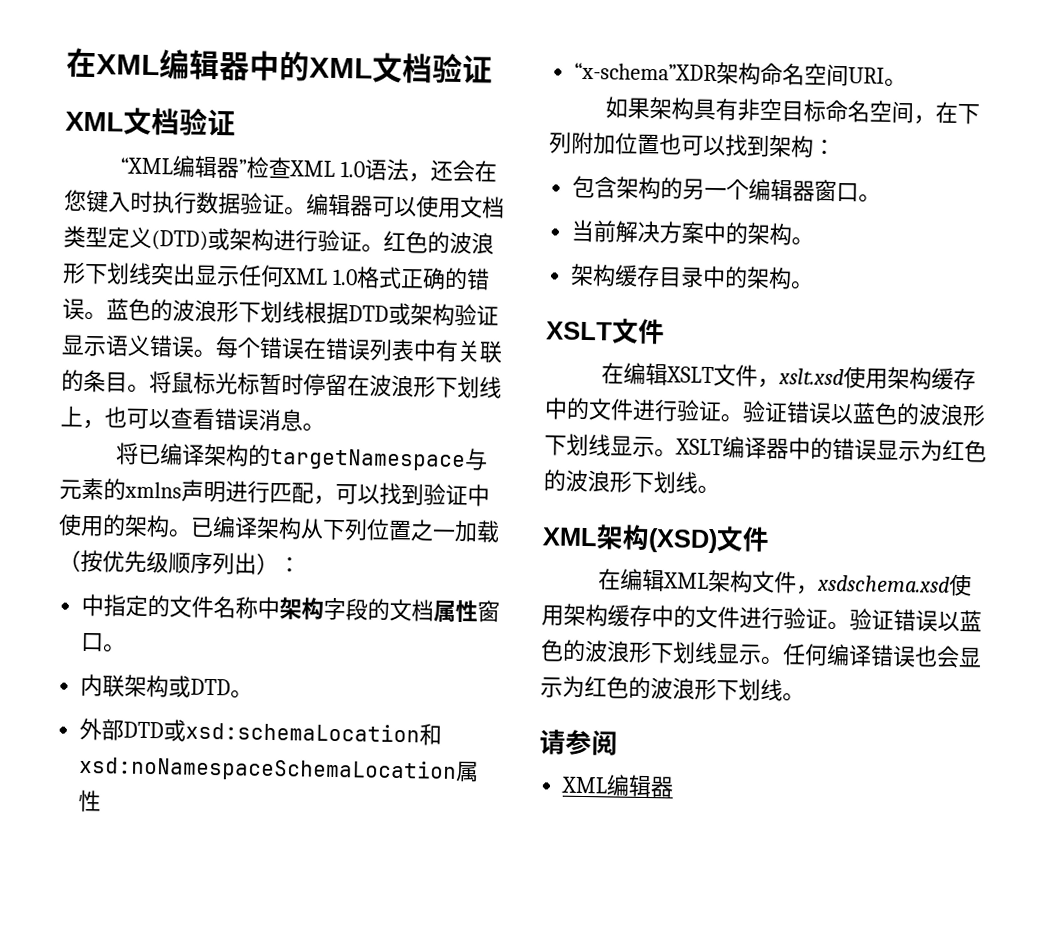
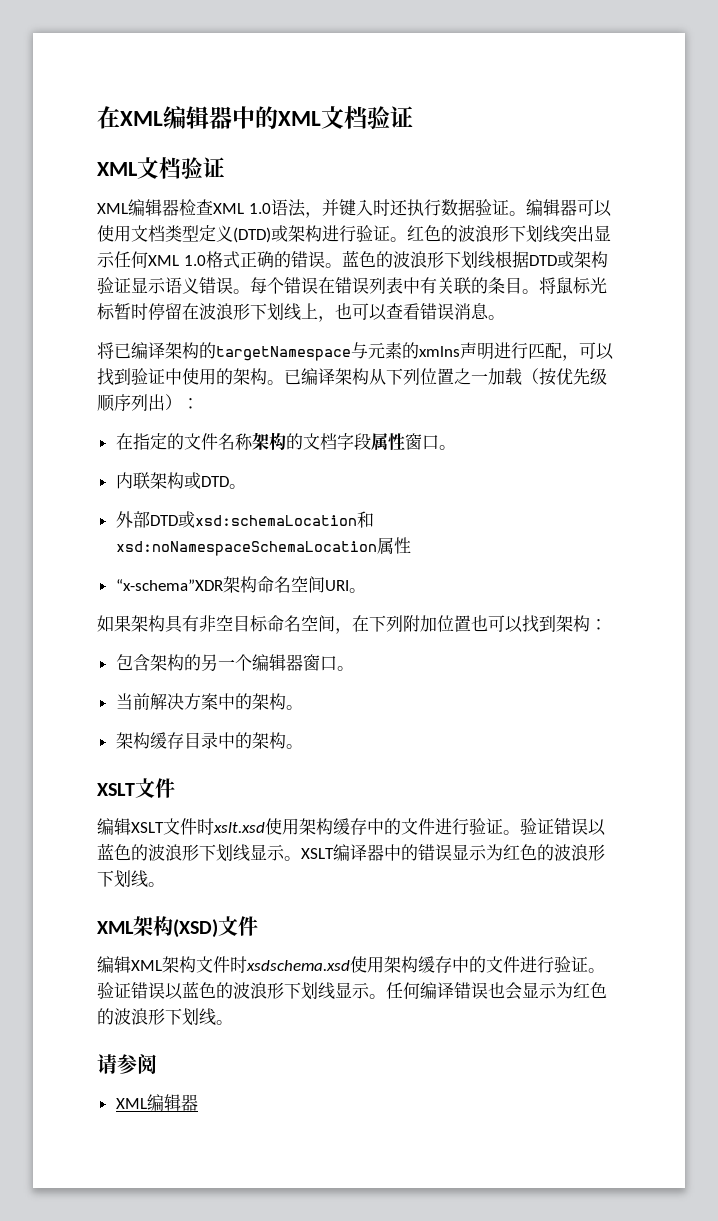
[120,155,248,179] “XML编辑器” -> [97,199,179,216] XML编辑器
[430,159,498,183] [64,189,153,213] 还会在您键入时 -> [321,199,408,216] 并键入时还
[81,593,105,617] 中 -> [115,433,133,450] 在
[257,596,435,622] 中架构字段的文档 -> [251,432,371,450] 架构的文档字段
[601,362,625,384] 在 -> (175, 788) none
[757,378,781,389] ， -> [197,818,214,835] 时
[598,568,622,590] 在 -> (258, 926) none
[796,585,820,595] ， -> [230,956,247,973] 时

